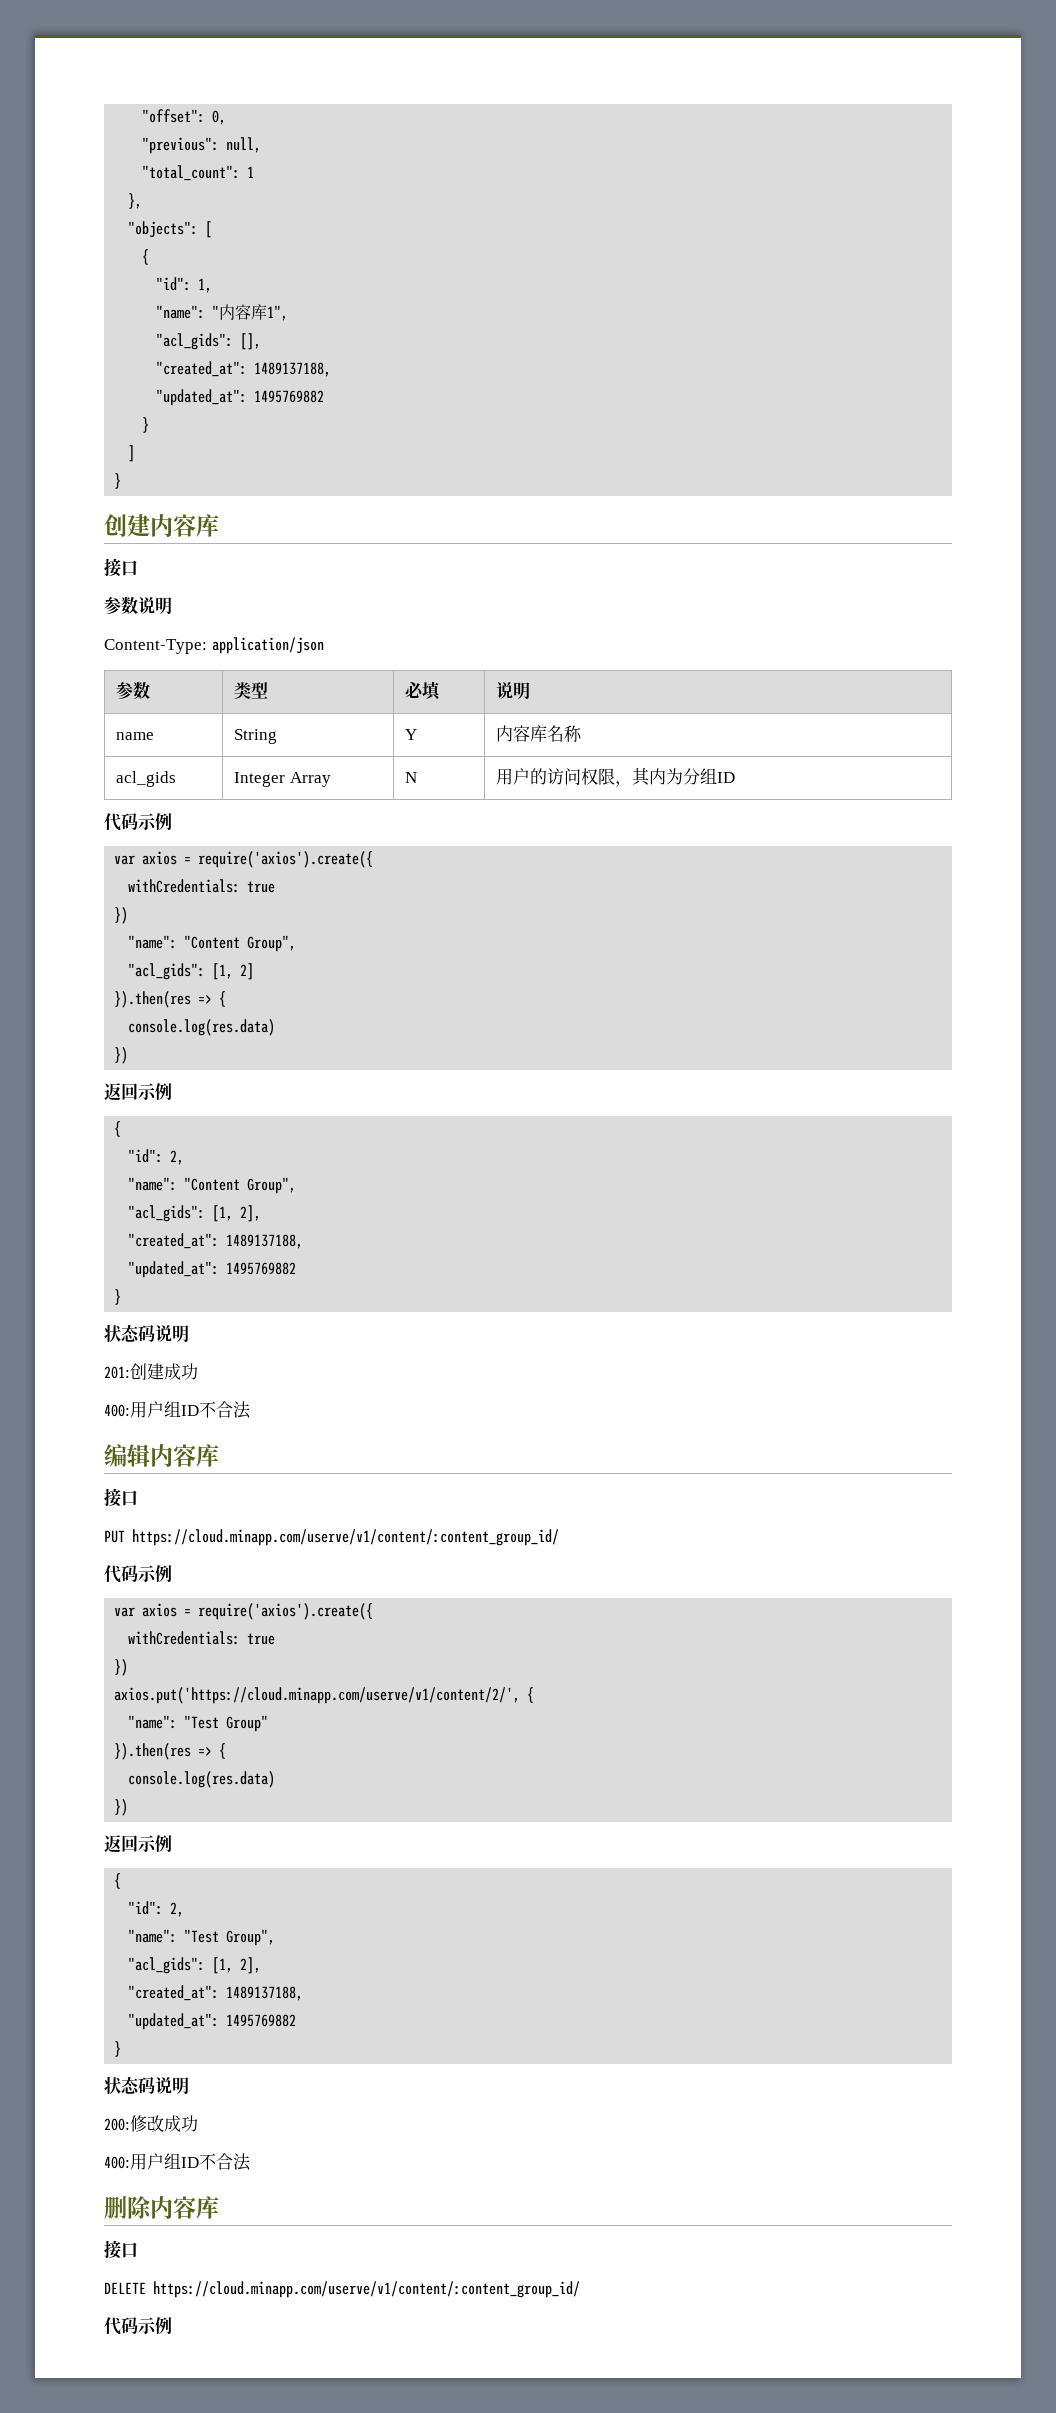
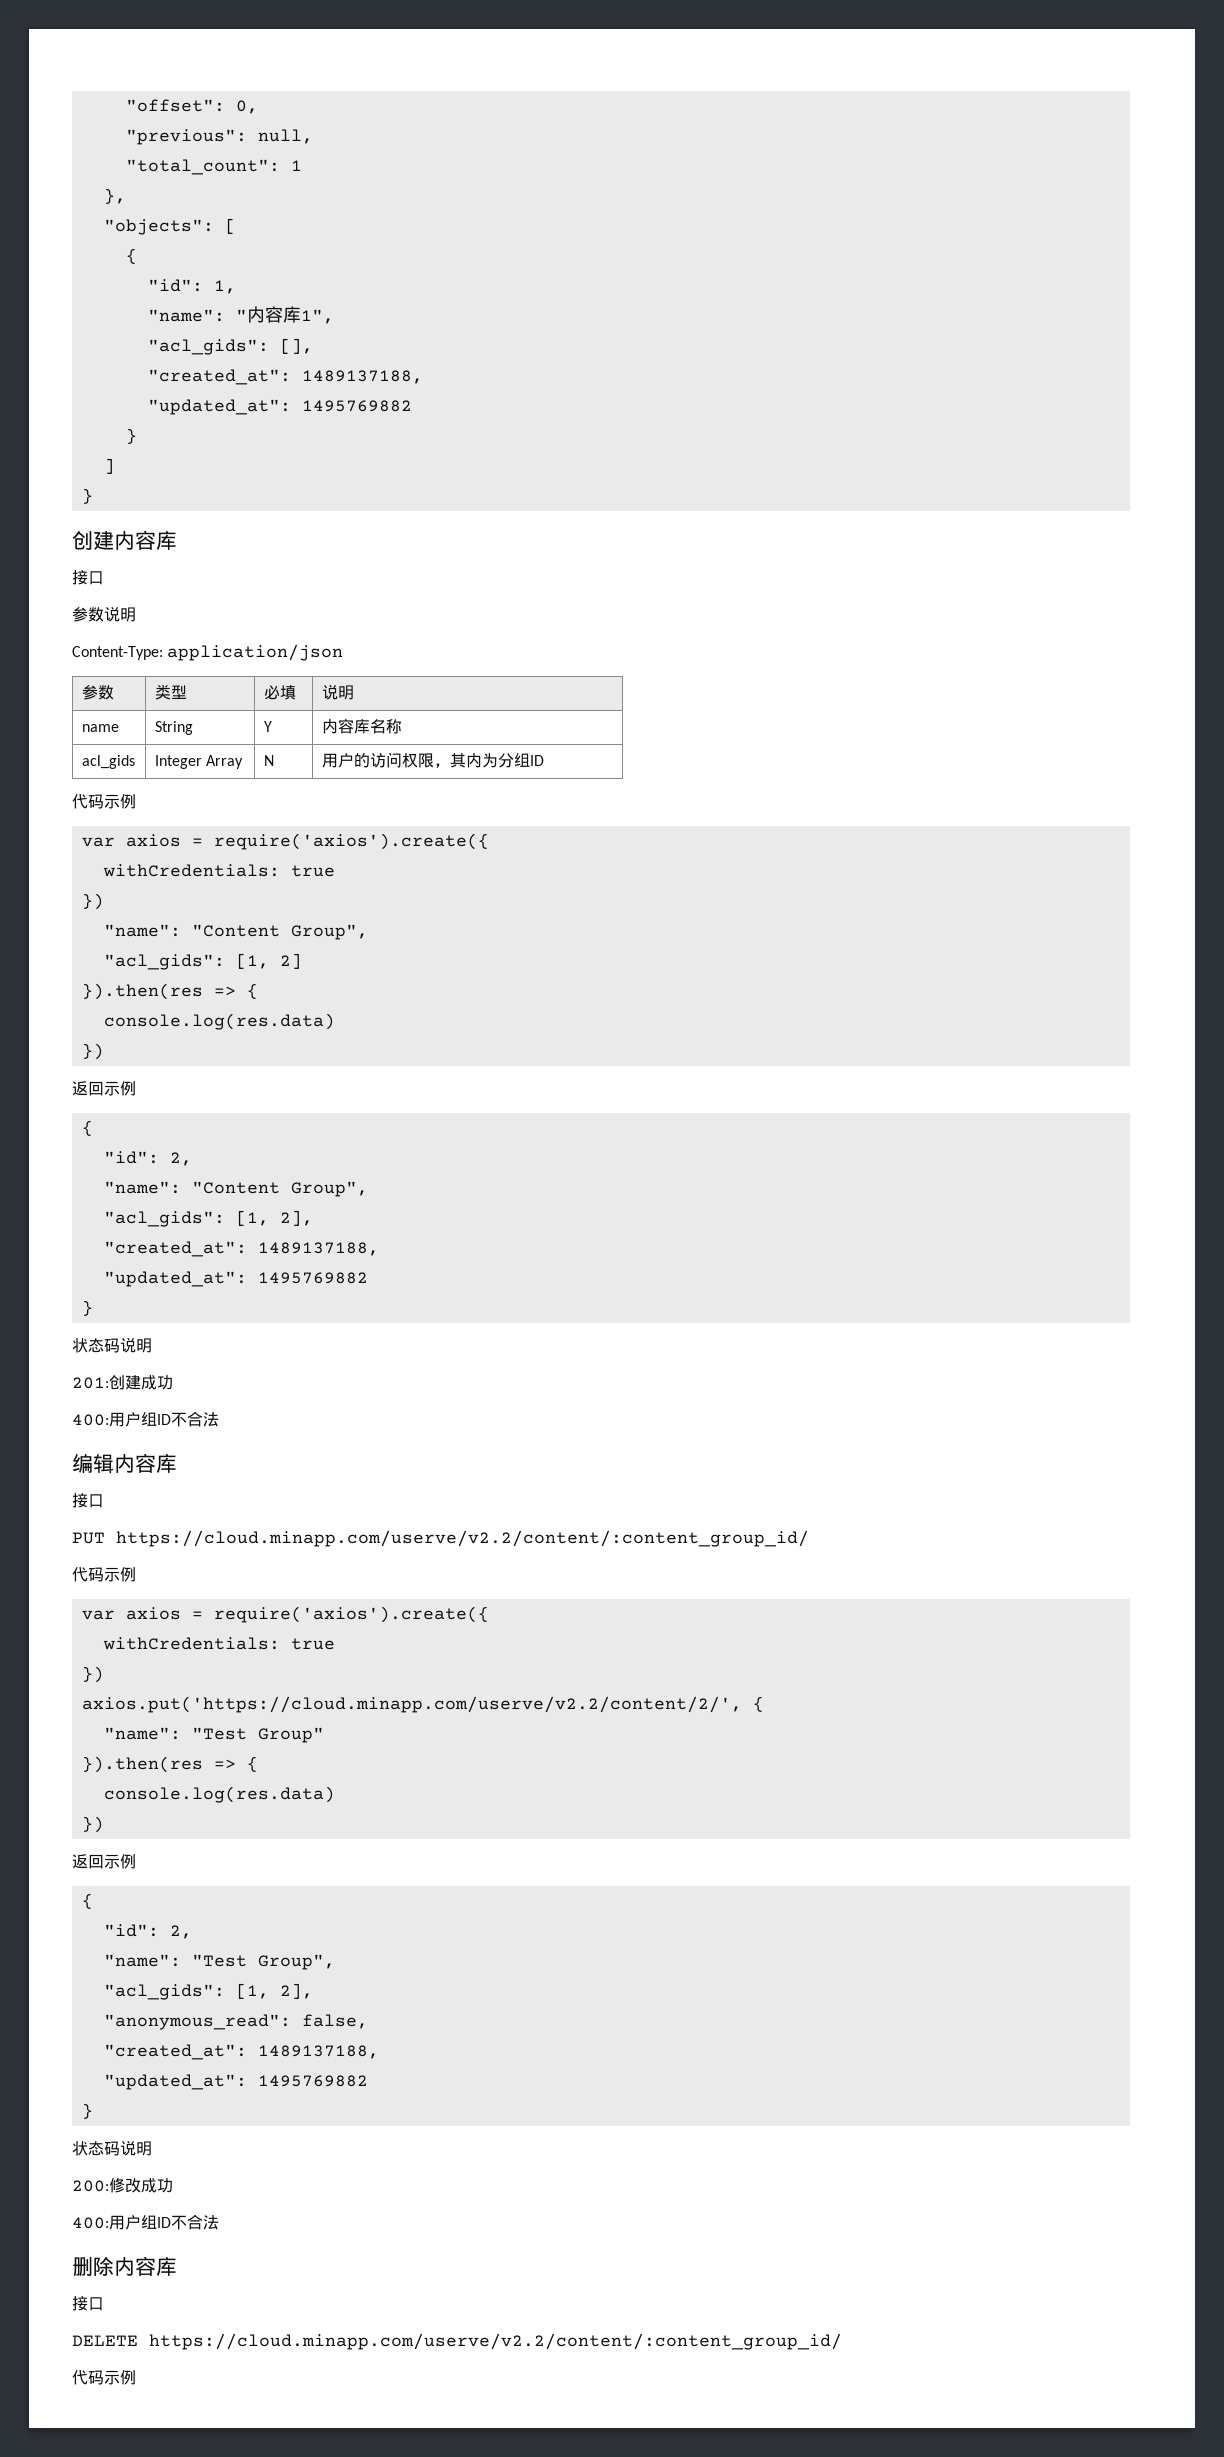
[132,1529,559,1546] [104,1565,172,1583] [114,1603,374,1620] [128,1631,276,1645] [114,1659,129,1676] [114,1687,521,1704] https://cloud.minapp.com/userve/v1/content/:content_group_id/ // 代码示例 // var axios = require('axios').create({ // withCredentials: true // }) // axios.put('https://cloud.minapp.com/userve/v1/content/2/', -> [116,1530,809,1547] [72,1567,136,1582] [81,1606,489,1623] [102,1637,335,1650] [81,1666,104,1683] [81,1696,742,1713] https://cloud.minapp.com/userve/v2.2/content/:content_group_id/ // 代码示例 // var axios = require('axios').create({ // withCredentials: true // }) // axios.put('https://cloud.minapp.com/userve/v2.2/content/2/',
(262, 1965) none -> [103,2014,368,2030] // "anonymous_read": false,
[153,2281,580,2298] https://cloud.minapp.com/userve/v1/content/:content_group_id/ -> [149,2333,842,2350] https://cloud.minapp.com/userve/v2.2/content/:content_group_id/

